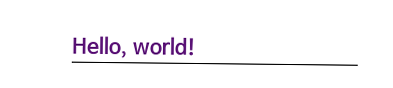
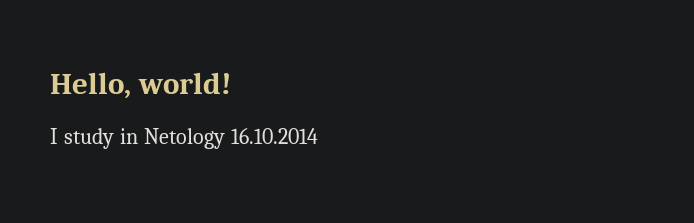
(197, 46) none -> [50,128,318,149] // I study in Netology 16.10.2014

